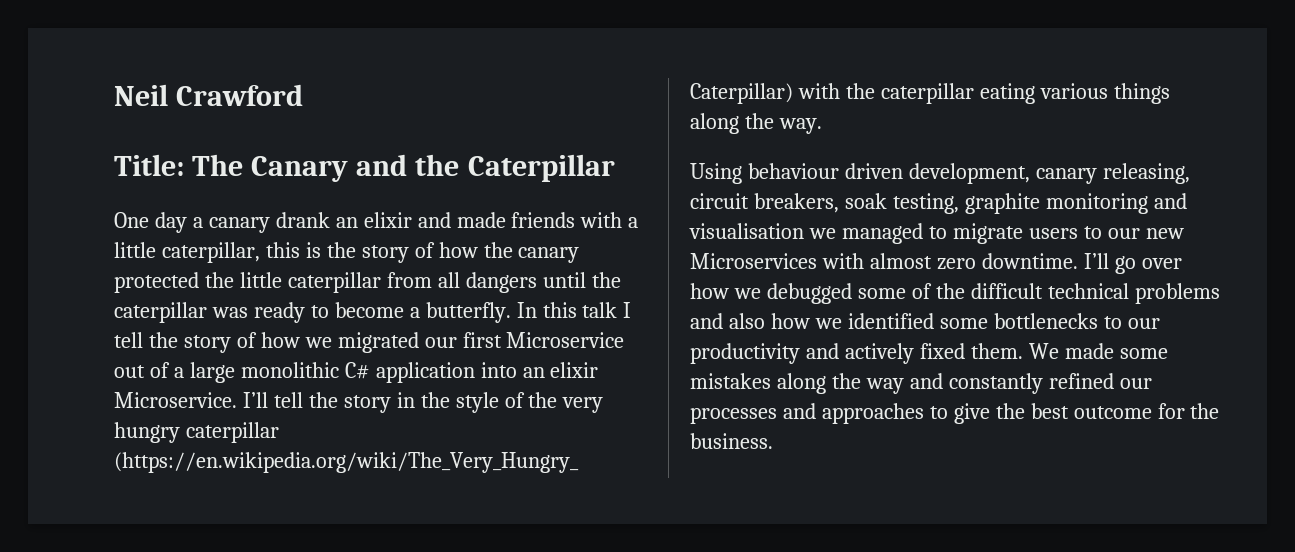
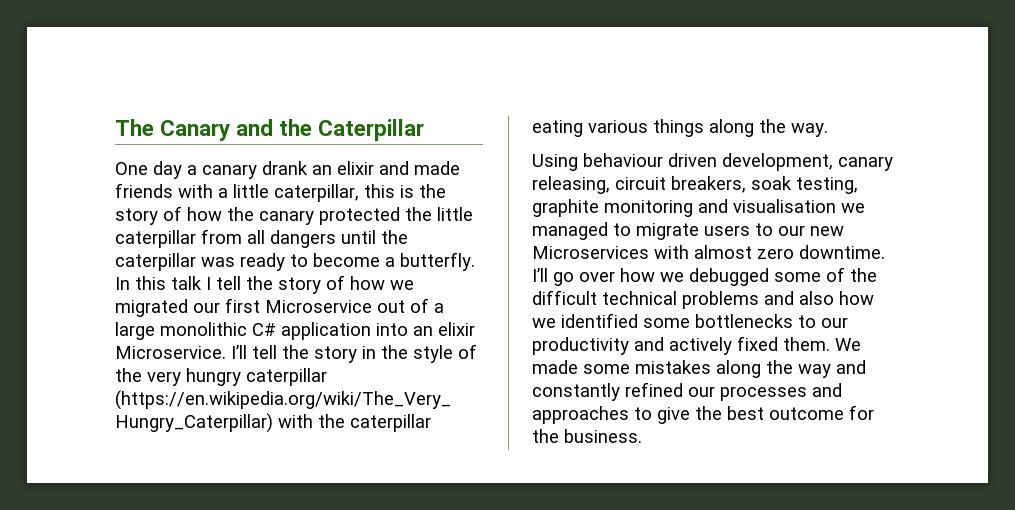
[114,84,304,106] [114,154,184,176] Neil Crawford // Title: -> (115, 127) none

